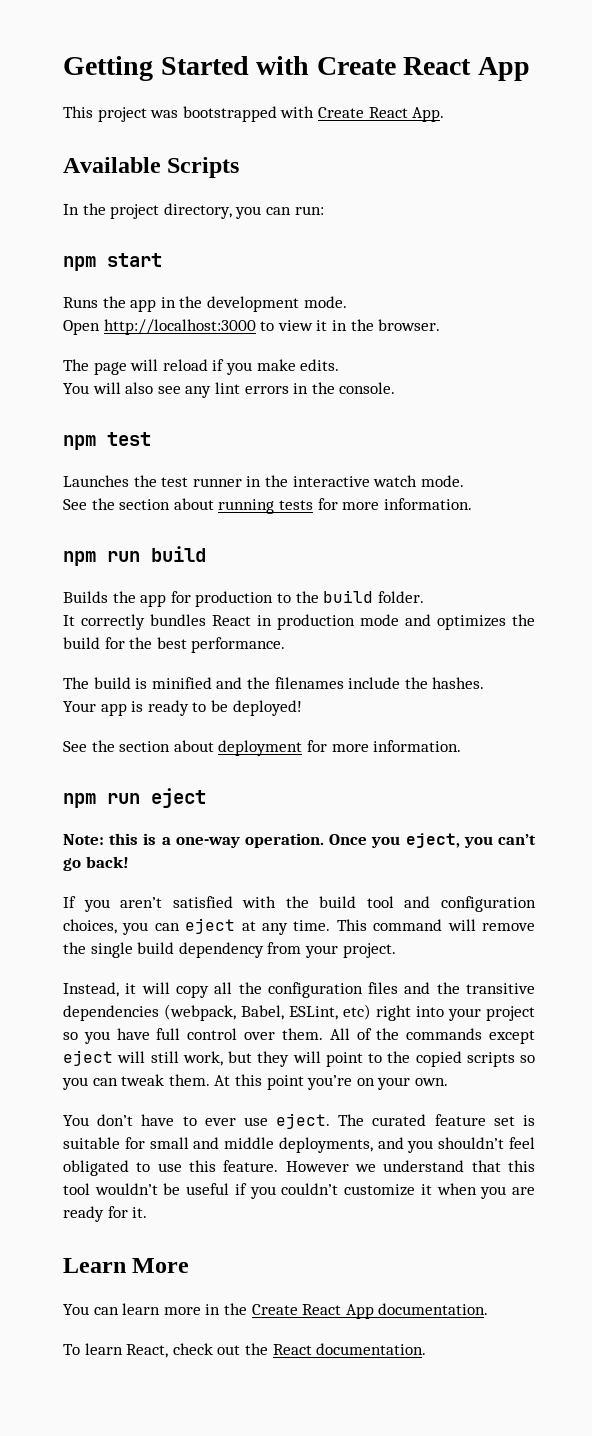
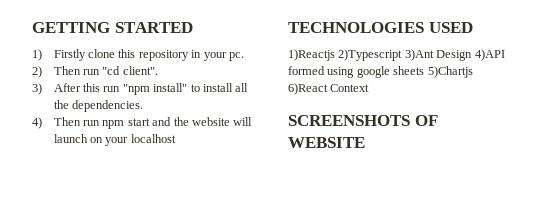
[63,56,530,81] [63,106,445,122] [63,157,240,178] [63,203,324,219] [63,253,162,271] [63,296,347,312] [63,319,441,335] [63,359,340,375] [63,382,396,398] [63,432,151,450] [63,475,464,487] [63,498,472,514] [63,546,206,566] [63,590,424,607] [63,614,535,630] [63,637,286,653] [63,677,485,689] [63,700,302,716] [63,740,462,756] [63,788,206,808] [63,833,536,848] [63,856,129,871] [63,896,536,912] [63,918,535,935] [63,942,396,958] [63,982,535,998] [63,1004,535,1021] [63,1028,535,1044] [63,1050,535,1067] [62,1074,448,1090] [63,1113,535,1129] [63,1137,535,1153] [63,1160,535,1176] [63,1183,535,1199] [63,1206,148,1222] [63,1258,190,1273] [63,1303,489,1319] [63,1343,427,1358] Getting Started with Create React App // This project was bootstrapped with Create React App. // Available Scripts // In the project directory, you can run: // npm start // Runs the app in the development mode. // Open http://localhost:3000 to view it in the browser. // The page will reload if you make edits. // You will also see any lint errors in the console. // npm test // Launches the test runner in the interactive watch mode. // See the section about running tests for more information. // npm run build // Builds the app for production to the build folder. // It correctly bundles React in production mode and optimizes the build for the best performance. // The build is minified and the filenames include the hashes. // Your app is ready to be deployed! // See the section about deployment for more information. // npm run eject // Note: this is a one-way operation. Once you eject, you can’t go back! // If you aren’t satisfied with the build tool and configuration choices, you can eject at any time. This command will remove the single build dependency from your project. // Instead, it will copy all the configuration files and the transitive dependencies (webpack, Babel, ESLint, etc) right into your project so you have full control over them. All of the commands except eject will still work, but they will point to the copied scripts so you can tweak them. At this point you’re on your own. // You don’t have to ever use eject. The curated feature set is suitable for small and middle deployments, and you shouldn’t feel obligated to use this feature. However we understand that this tool wouldn’t be useful if you couldn’t customize it when you are ready for it. // Learn More // You can learn more in the Create React App documentation. // To learn React, check out the React documentation. -> [32,22,193,33] [32,49,244,61] [32,66,158,78] [32,83,249,95] [53,100,144,112] [32,117,253,129] [53,134,176,146] [288,22,473,33] [288,49,505,61] [288,66,473,78] [288,83,370,95] [288,115,438,126] [288,137,365,148] GETTING STARTED // 1) Firstly clone this repository in your pc. // 2) Then run "cd client". // 3) After this run "npm install" to install all the dependencies. // 4) Then run npm start and the website will launch on your localhost // TECHNOLOGIES USED // 1)Reactjs 2)Typescript 3)Ant Design 4)API formed using google sheets 5)Chartjs 6)React Context // SCREENSHOTS OF WEBSITE

